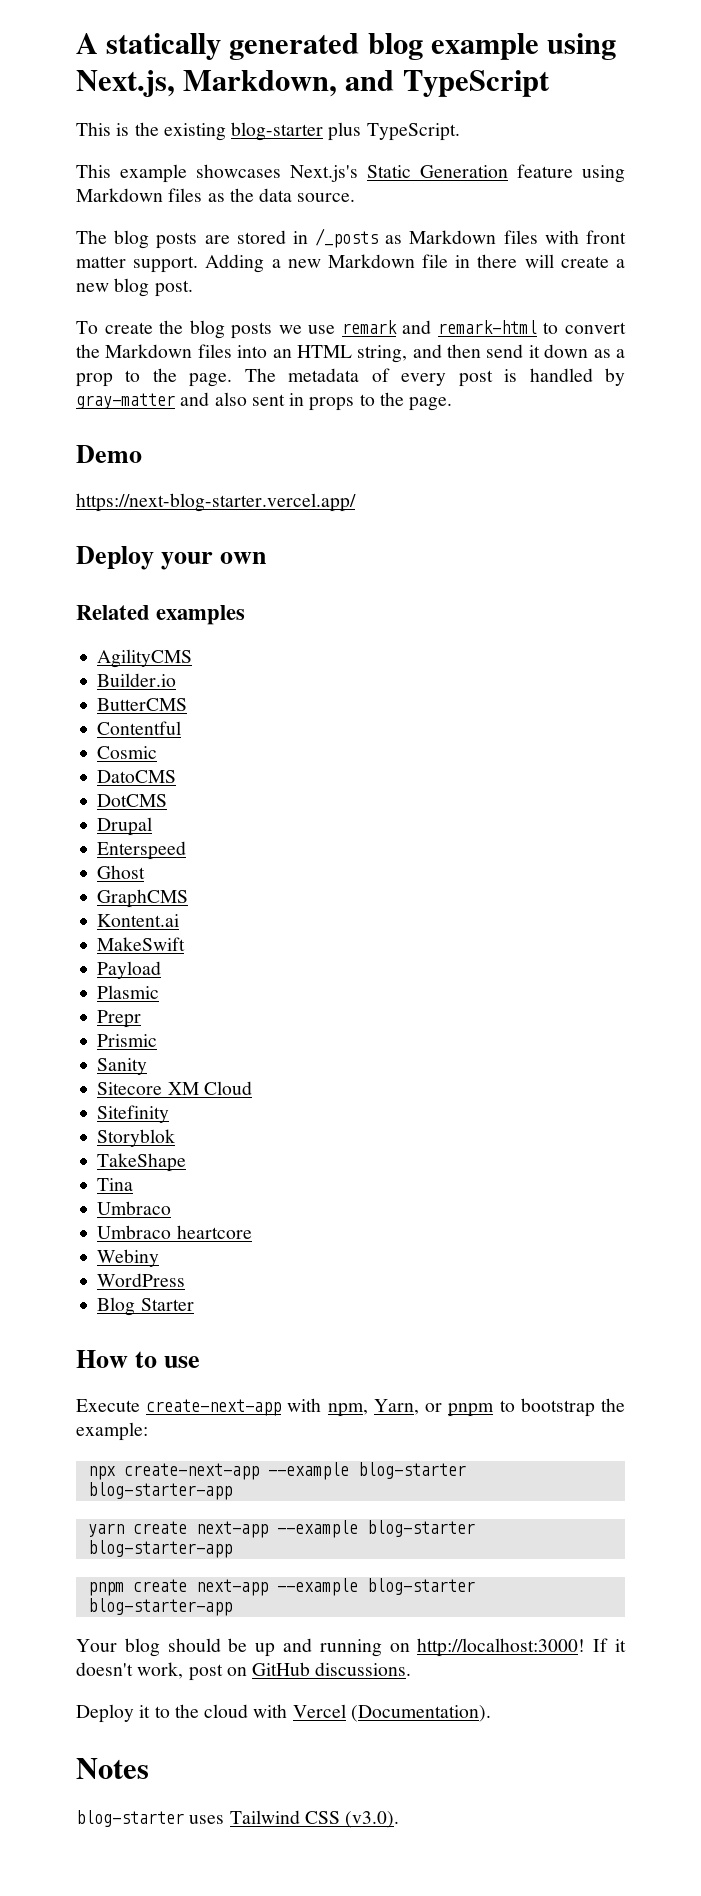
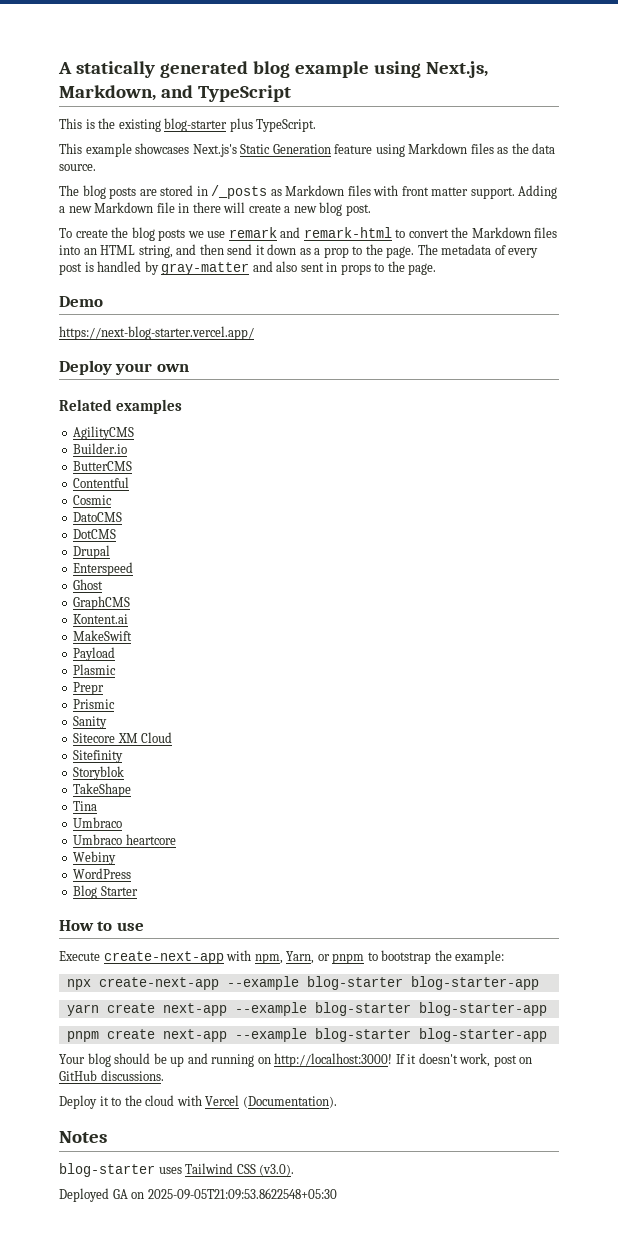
(400, 1819) none -> [59,1188,337,1202] // Deployed GA on 2025-09-05T21:09:53.8622548+05:30

